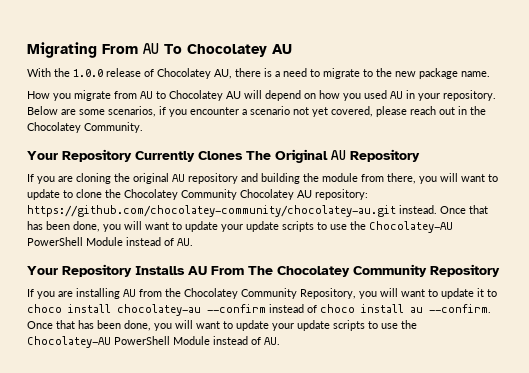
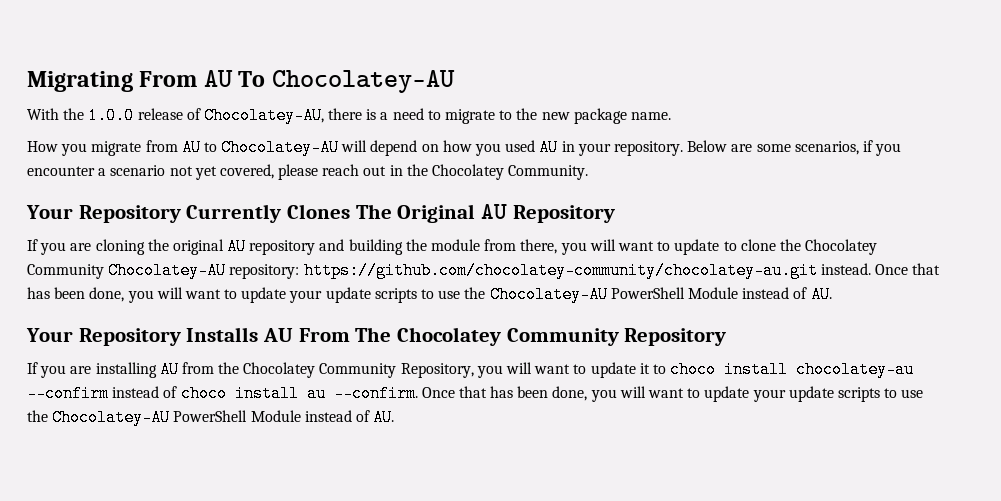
[187,44,292,57] Chocolatey AU -> [271,70,455,93] Chocolatey-AU
[157,68,232,79] Chocolatey AU, -> [203,107,324,124] Chocolatey-AU,
[169,90,241,101] Chocolatey AU -> [221,139,340,156] Chocolatey-AU
[240,189,312,200] Chocolatey AU -> [108,262,227,279] Chocolatey-AU

